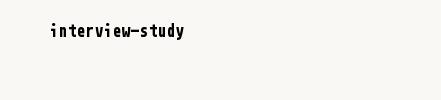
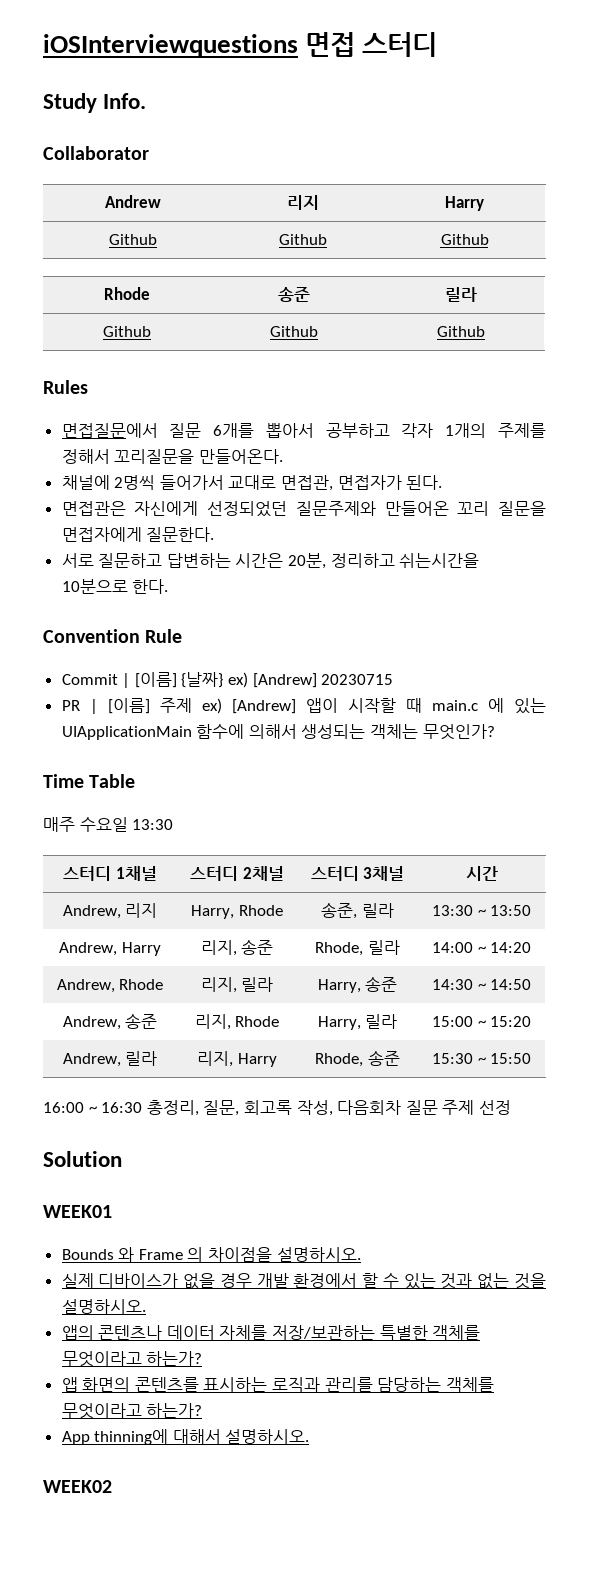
[49,23,184,40] interview-study -> [43,32,438,57] [43,93,147,113] [43,146,149,160] [105,195,161,208] [287,195,319,210] [445,196,485,211] [109,234,157,245] [279,234,327,245] [440,234,489,245] [104,287,150,300] [278,287,310,302] [445,287,478,302] [103,326,151,337] [270,326,318,337] [437,326,486,337] [43,380,88,394] [61,423,546,438] [61,449,283,464] [61,475,443,491] [61,501,546,517] [61,527,215,542] [61,553,480,569] [61,579,169,594] [43,629,183,643] [61,672,394,688] [61,698,546,714] [61,724,495,740] [43,774,136,788] [43,817,174,832] [63,866,157,881] [190,866,284,881] [310,866,405,881] [465,866,498,881] [62,903,158,919] [191,905,283,919] [321,902,394,919] [431,905,532,916] [59,942,161,956] [200,939,274,956] [315,940,400,956] [431,942,532,953] [56,979,164,993] [200,977,274,993] [317,976,398,993] [431,979,532,990] [62,1013,158,1030] [194,1014,280,1030] [317,1014,398,1030] [431,1016,532,1027] [62,1051,158,1067] [197,1051,277,1067] [315,1050,400,1067] [431,1053,532,1064] [43,1100,511,1116] [43,1151,122,1167] [43,1205,112,1218] [61,1247,361,1262] [61,1273,546,1289] [61,1299,146,1314] [61,1325,481,1340] [61,1351,203,1367] [61,1377,494,1392] [61,1403,203,1419] [61,1429,310,1445] [43,1480,112,1493] iOSInterviewquestions 면접 스터디 // Study Info. // Collaborator // Andrew | 리지 | Harry // Github | Github | Github // Rhode | 송준 | 릴라 // Github | Github | Github // Rules // 면접질문에서 질문 6개를 뽑아서 공부하고 각자 1개의 주제를 정해서 꼬리질문을 만들어온다. // 채널에 2명씩 들어가서 교대로 면접관, 면접자가 된다. // 면접관은 자신에게 선정되었던 질문주제와 만들어온 꼬리 질문을 면접자에게 질문한다. // 서로 질문하고 답변하는 시간은 20분, 정리하고 쉬는시간을 10분으로 한다. // Convention Rule // Commit | [이름] {날짜} ex) [Andrew] 20230715 // PR | [이름] 주제 ex) [Andrew] 앱이 시작할 때 main.c 에 있는 UIApplicationMain 함수에 의해서 생성되는 객체는 무엇인가? // Time Table // 매주 수요일 13:30 // 스터디 1채널 | 스터디 2채널 | 스터디 3채널 | 시간 // Andrew, 리지 | Harry, Rhode | 송준, 릴라 | 13:30 ~ 13:50 // Andrew, Harry | 리지, 송준 | Rhode, 릴라 | 14:00 ~ 14:20 // Andrew, Rhode | 리지, 릴라 | Harry, 송준 | 14:30 ~ 14:50 // Andrew, 송준 | 리지, Rhode | Harry, 릴라 | 15:00 ~ 15:20 // Andrew, 릴라 | 리지, Harry | Rhode, 송준 | 15:30 ~ 15:50 // 16:00 ~ 16:30 총정리, 질문, 회고록 작성, 다음회차 질문 주제 선정 // Solution // WEEK01 // Bounds 와 Frame 의 차이점을 설명하시오. // 실제 디바이스가 없을 경우 개발 환경에서 할 수 있는 것과 없는 것을 설명하시오. // 앱의 콘텐츠나 데이터 자체를 저장/보관하는 특별한 객체를 무엇이라고 하는가? // 앱 화면의 콘텐츠를 표시하는 로직과 관리를 담당하는 객체를 무엇이라고 하는가? // App thinning에 대해서 설명하시오. // WEEK02

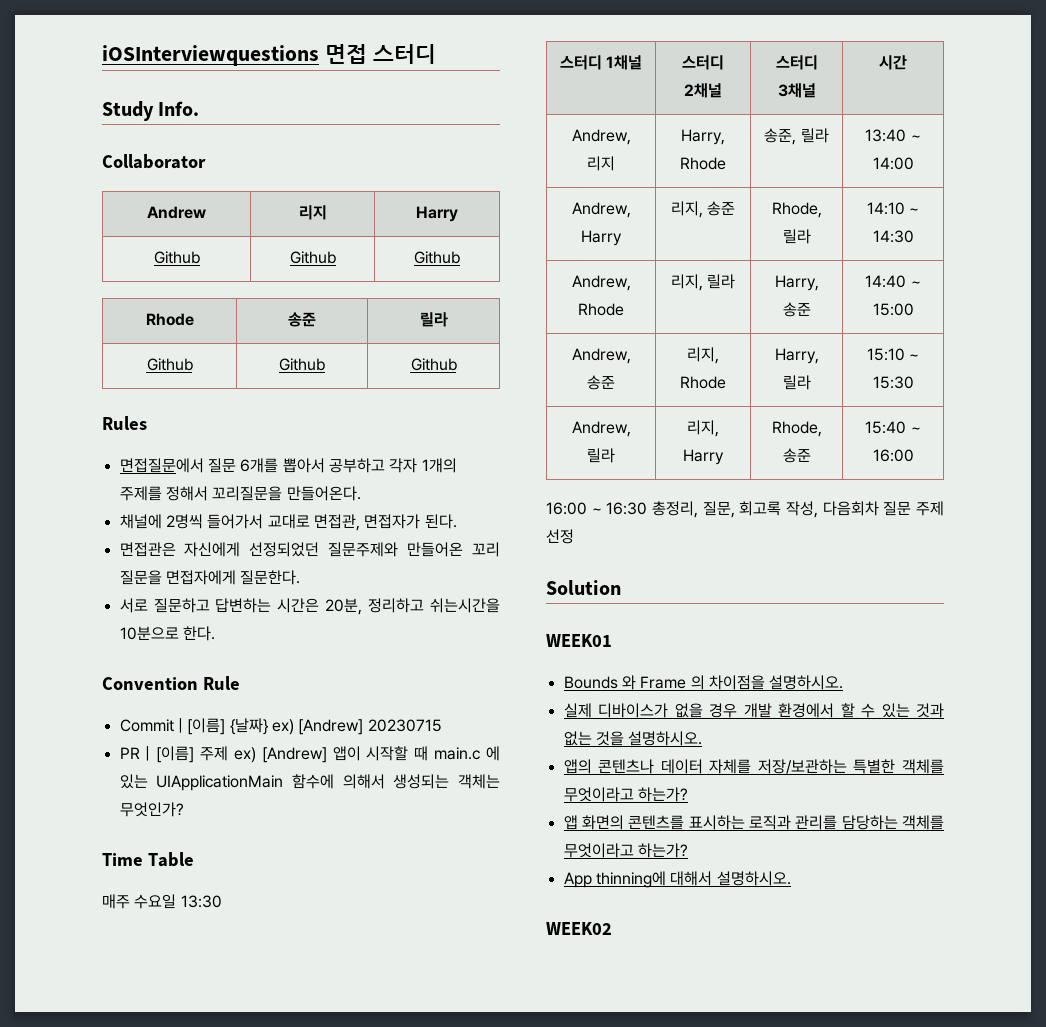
[431,905,532,916] 13:30 ~ 13:50 -> [865,129,921,142] [872,157,914,170] 13:40 ~ 14:00
[431,942,532,953] 14:00 ~ 14:20 -> [866,202,920,215] [872,230,914,243] 14:10 ~ 14:30
[431,979,532,990] 14:30 ~ 14:50 -> [865,275,921,288] [872,303,914,316] 14:40 ~ 15:00
[431,1016,532,1027] 15:00 ~ 15:20 -> [866,348,920,361] [872,376,914,389] 15:10 ~ 15:30
[431,1053,532,1064] 15:30 ~ 15:50 -> [865,421,921,434] [872,449,914,462] 15:40 ~ 16:00

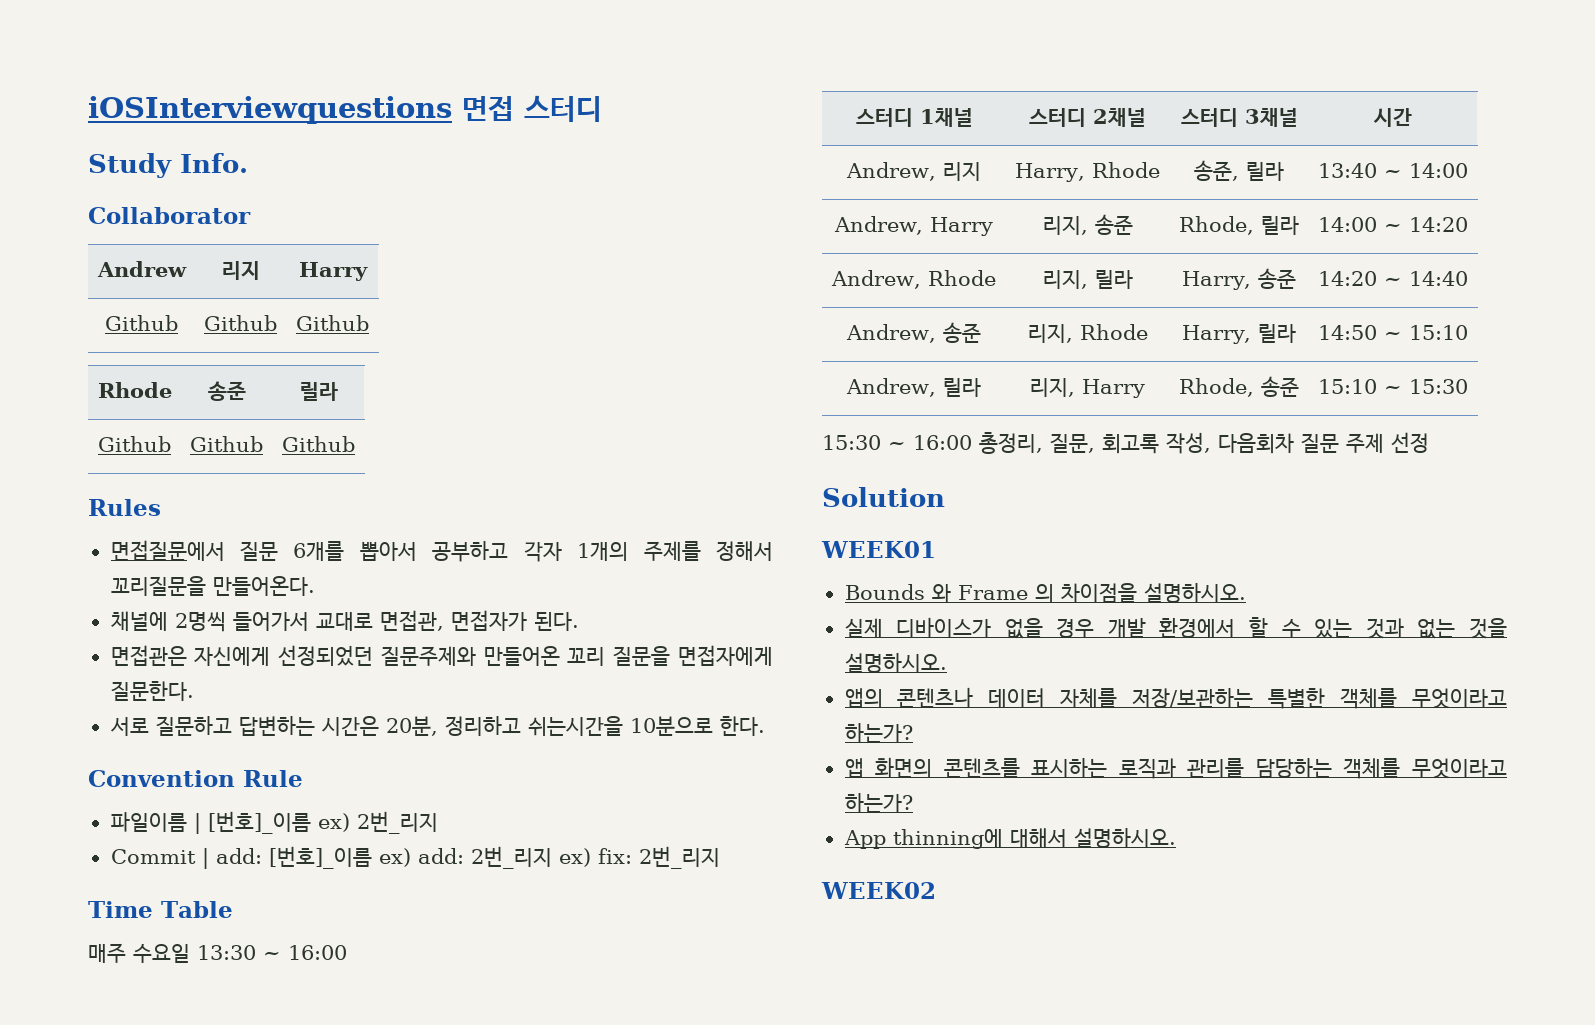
[119,718,442,735] [119,746,500,763] [119,774,500,791] [119,802,184,817] Commit | [이름] {날짜} ex) [Andrew] 20230715 // PR | [이름] 주제 ex) [Andrew] 앱이 시작할 때 main.c 에 있는 UIApplicationMain 함수에 의해서 생성되는 객체는 무엇인가? -> [110,811,438,834] [110,846,720,869] 파일이름 | [번호]_이름 ex) 2번_리지 // Commit | add: [번호]_이름 ex) add: 2번_리지 ex) fix: 2번_리지
(222, 901) none -> [263,945,347,960] ~ 16:00
[866,202,920,215] [872,230,914,243] 14:10 ~ 14:30 -> [1318,217,1468,232] 14:00 ~ 14:20
(811, 309) none -> [1318,271,1402,286] 14:20 ~
[910,281,921,287] [872,303,914,316] ~ 15:00 -> (1468, 278) none
[866,348,920,361] [872,376,914,389] 15:10 ~ 15:30 -> [1318,325,1468,340] 14:50 ~ 15:10
[865,421,921,434] [872,449,914,462] [546,502,648,515] 15:40 ~ 16:00 // 16:00 ~ 16:30 -> [1318,379,1468,394] [822,435,972,450] 15:10 ~ 15:30 // 15:30 ~ 16:00

